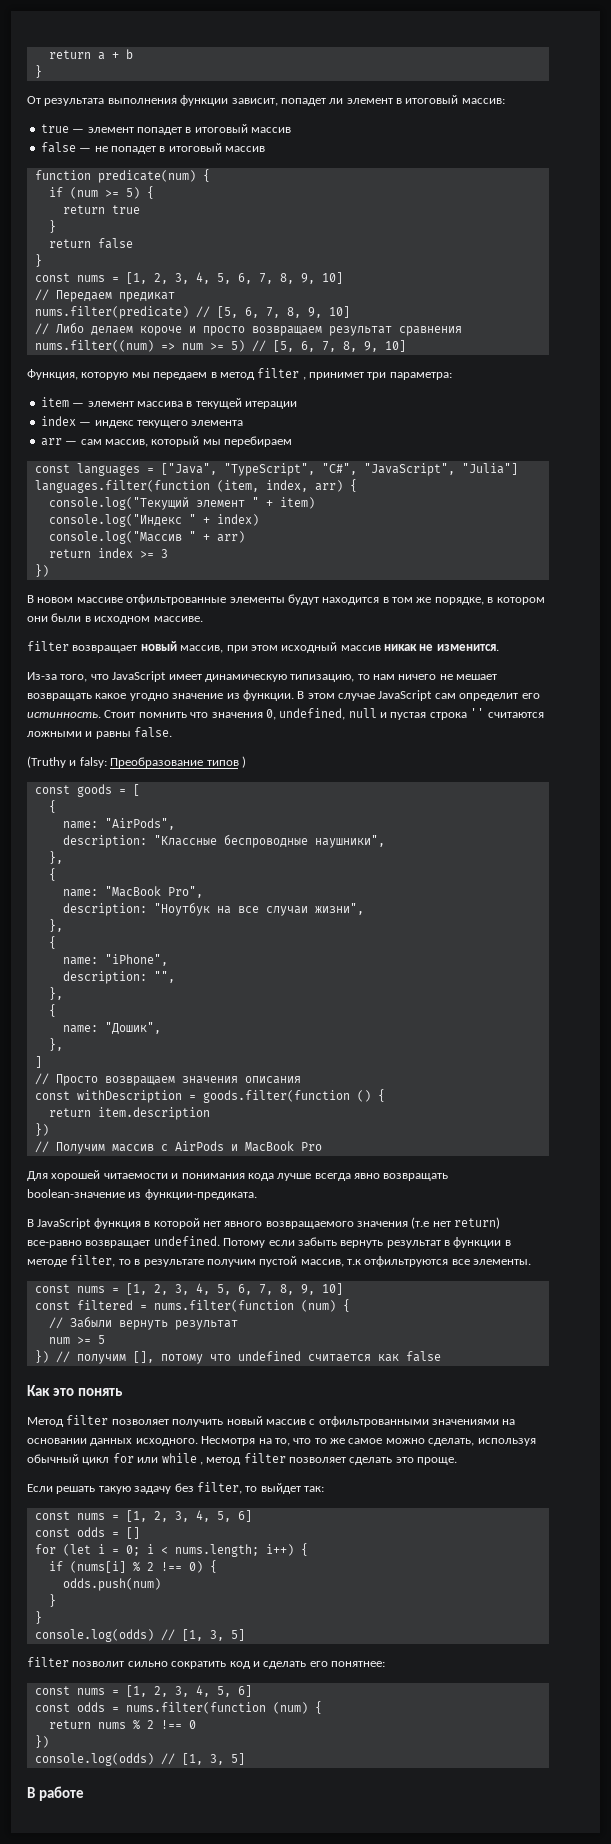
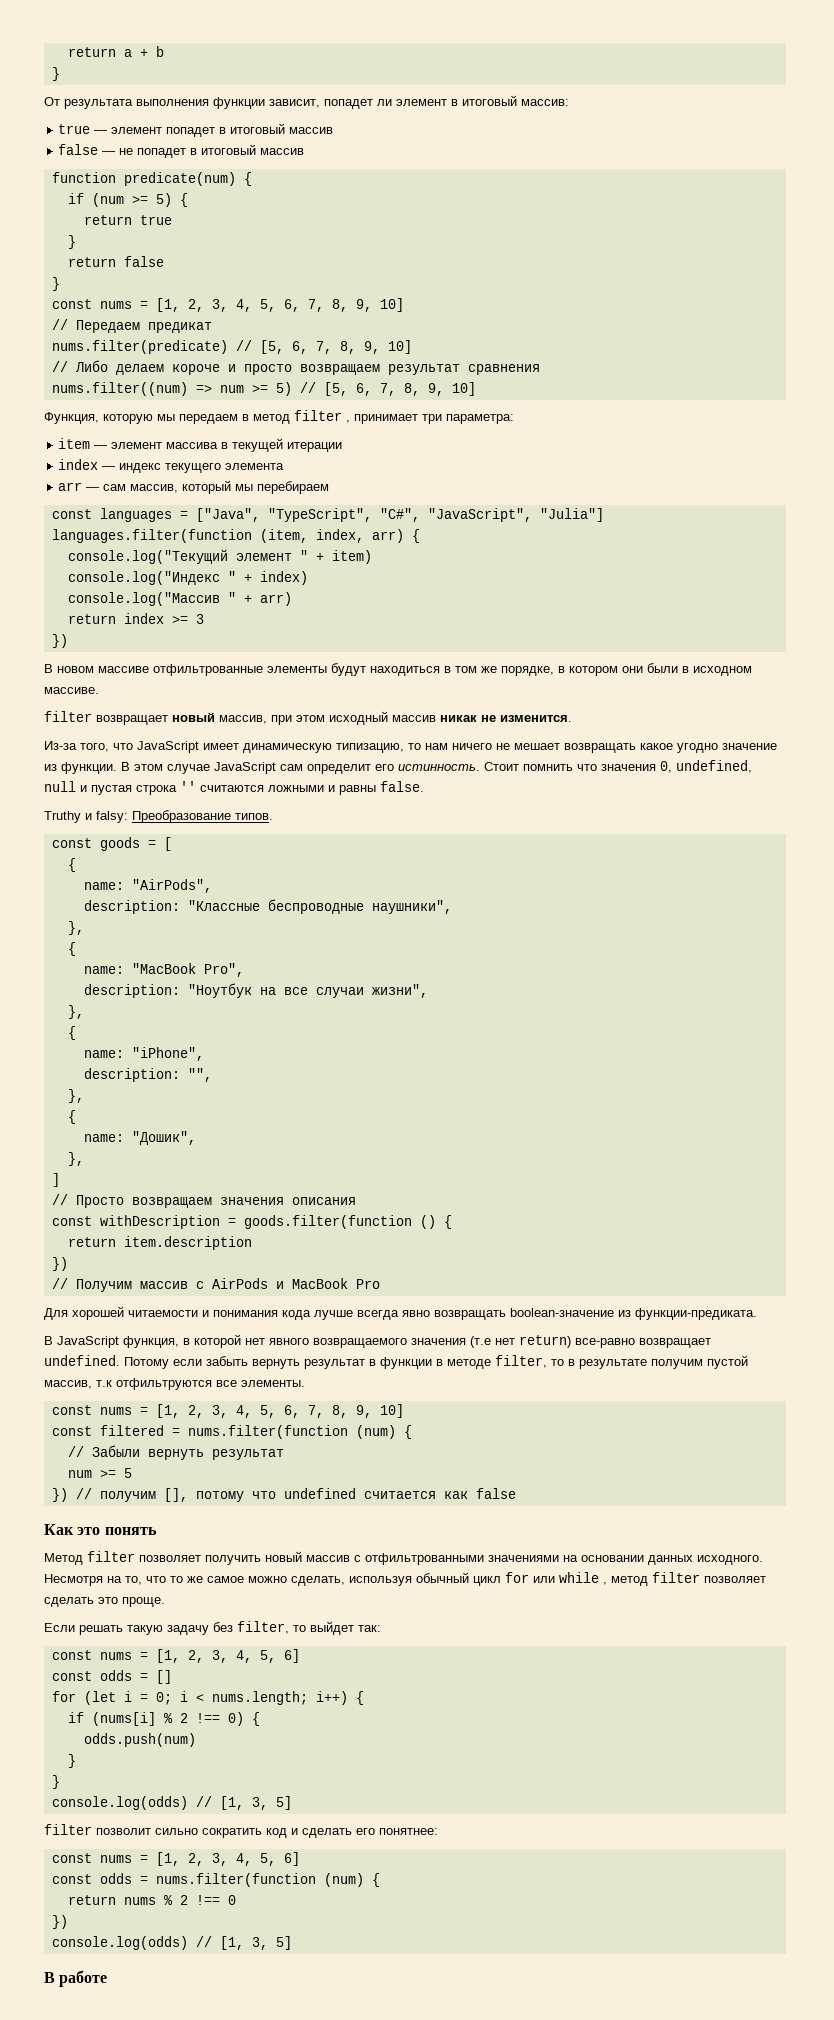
[309,372,364,380] принимет -> [354,414,418,424] принимает
[322,597,380,605] находится -> [370,666,440,676] находиться
[27,756,66,768] (Truthy -> [44,811,81,823] Truthy
[206,756,246,768] типов ) -> [235,813,273,820] типов.
[93,1218,141,1229] функция -> [123,1336,179,1348] функция,

